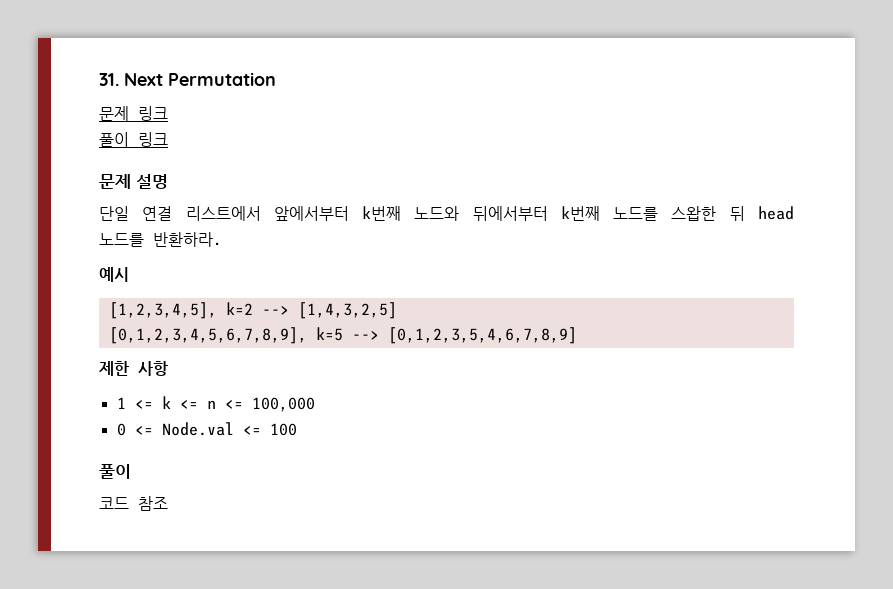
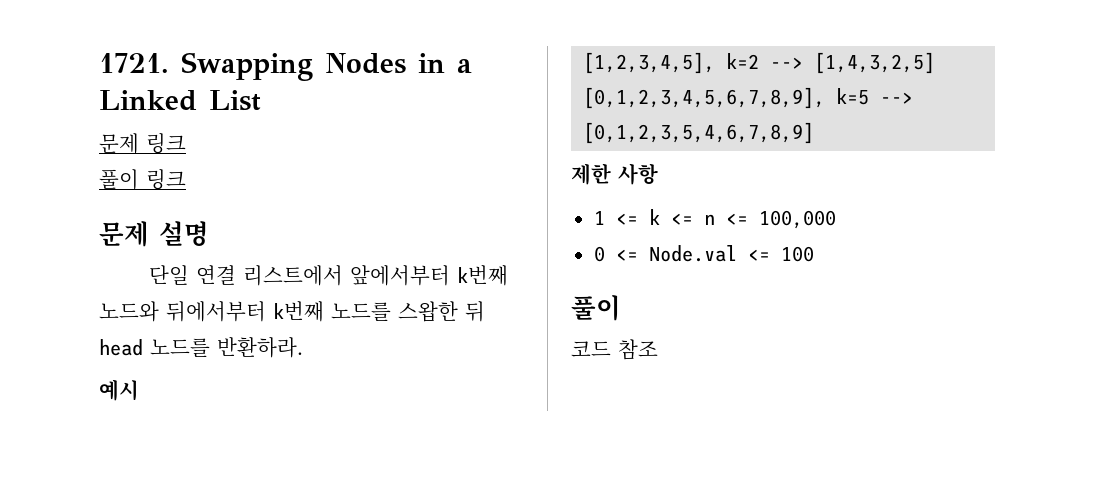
[99,72,276,86] 31. Next Permutation -> [99,52,472,81] [99,90,261,111] 1721. Swapping Nodes in a Linked List

